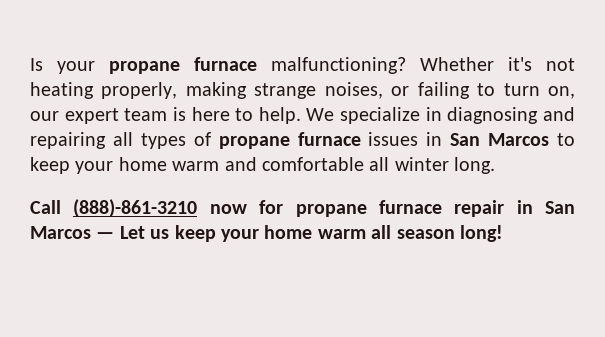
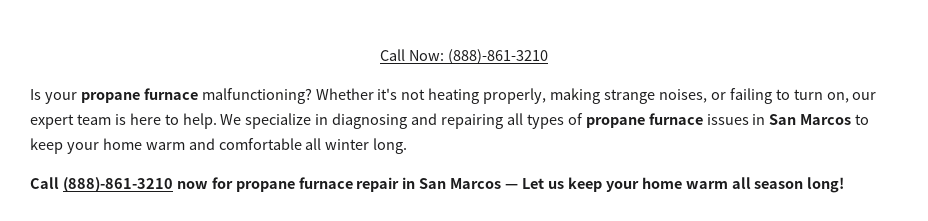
(30, 64) none -> [380,49,548,64] Call Now: (888)-861-3210 //

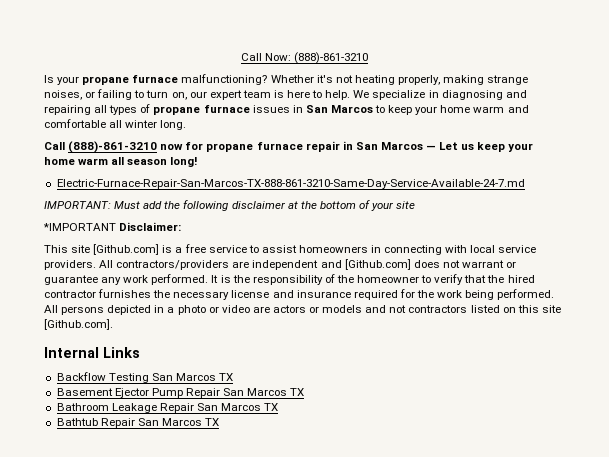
(845, 185) none -> [56,179,525,189] [44,200,416,211] [43,222,182,231] [44,244,537,255] [44,259,517,270] [44,274,535,285] [44,289,555,300] [44,305,561,315] [44,319,113,330] [44,347,140,358] [56,372,234,383] [56,388,305,398] [56,403,279,413] [56,418,220,428] // Electric-Furnace-Repair-San-Marcos-TX-888-861-3210-Same-Day-Service-Available-24-7.md // IMPORTANT: Must add the following disclaimer at the bottom of your site // *IMPORTANT Disclaimer: // This site [Github.com] is a free service to assist homeowners in connecting with local service providers. All contractors/providers are independent and [Github.com] does not warrant or guarantee any work performed. It is the responsibility of the homeowner to verify that the hired contractor furnishes the necessary license and insurance required for the work being performed. All persons depicted in a photo or video are actors or models and not contractors listed on this site [Github.com]. // Internal Links // Backflow Testing San Marcos TX // Basement Ejector Pump Repair San Marcos TX // Bathroom Leakage Repair San Marcos TX // Bathtub Repair San Marcos TX

